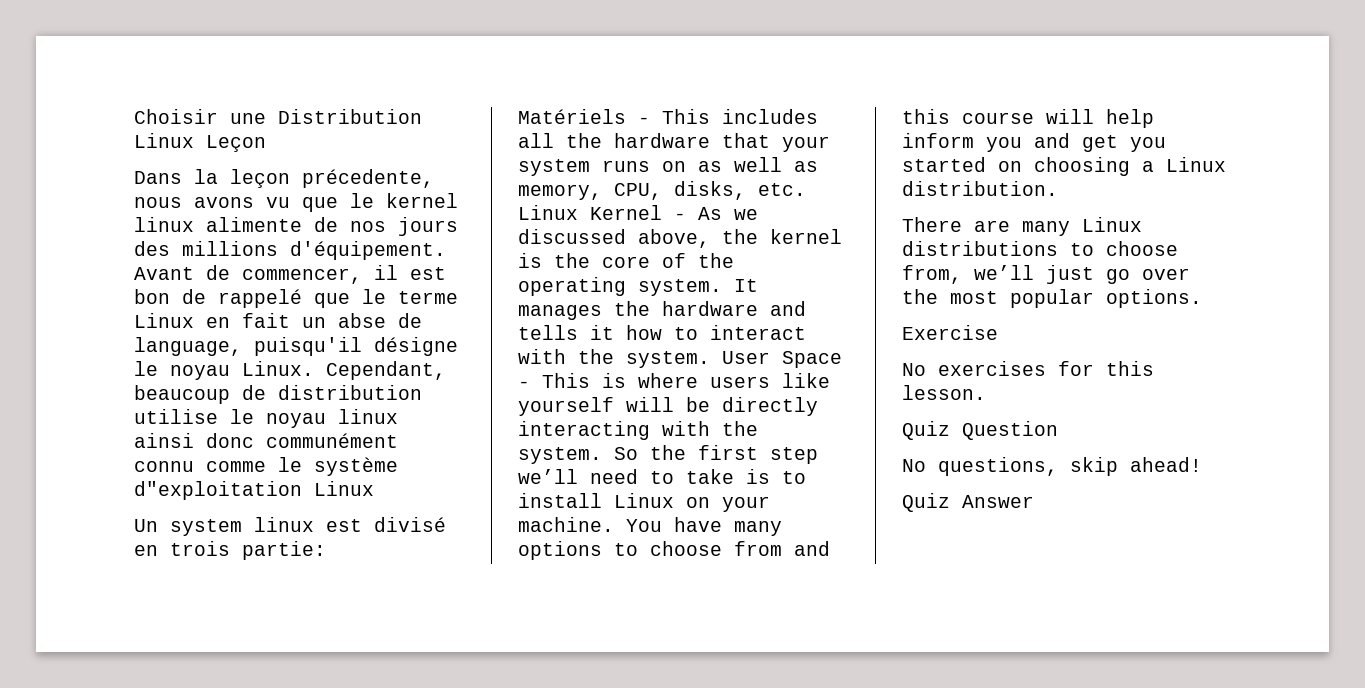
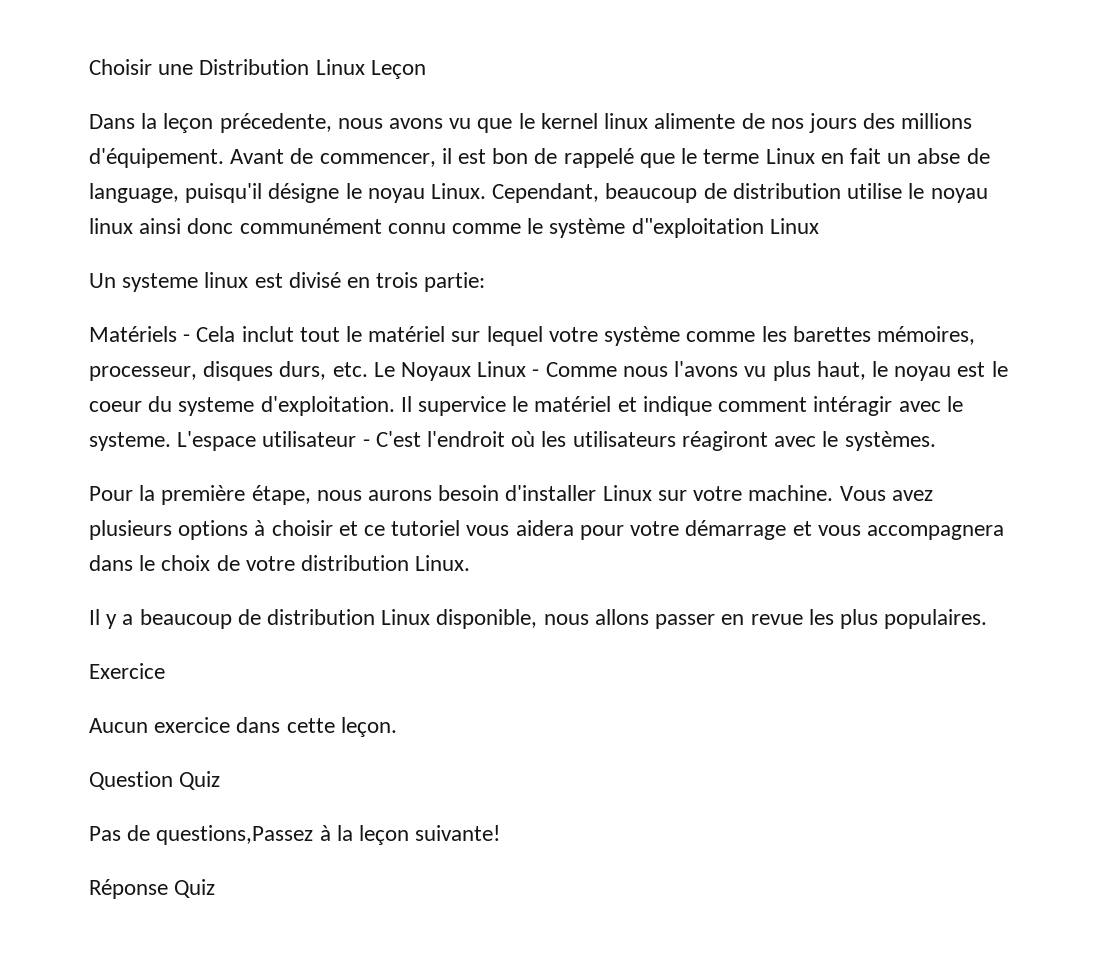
[170,519,242,536] system -> [122,273,199,292] systeme
[662,109,818,124] [518,133,830,152] [518,157,818,176] [518,181,806,200] [518,205,758,220] [518,229,842,248] [518,253,734,268] [518,277,758,296] [518,301,806,320] [518,325,806,340] [518,349,842,368] [518,373,830,388] [518,397,818,416] [518,421,758,440] [518,445,818,464] [518,469,806,484] [518,493,770,512] [518,517,782,536] [518,541,830,560] [902,109,1154,128] [902,133,1166,152] [902,157,1226,176] [902,181,1058,196] [902,217,1142,236] [902,241,1178,256] [902,265,1190,284] [902,289,1202,308] [902,325,998,340] [902,361,1154,376] [902,385,986,400] [902,421,1058,440] [902,457,1202,476] [902,493,1034,512] This includes all the hardware that your system runs on as well as memory, CPU, disks, etc. Linux Kernel - As we discussed above, the kernel is the core of the operating system. It manages the hardware and tells it how to interact with the system. User Space - This is where users like yourself will be directly interacting with the system. So the first step we’ll need to take is to install Linux on your machine. You have many options to choose from and this course will help inform you and get you started on choosing a Linux distribution. // There are many Linux distributions to choose from, we’ll just go over the most popular options. // Exercise // No exercises for this lesson. // Quiz Question // No questions, skip ahead! // Quiz Answer -> [196,326,975,346] [89,361,1008,381] [89,396,963,416] [89,431,936,451] [89,485,933,505] [89,520,1004,540] [89,555,471,571] [89,609,988,629] [89,663,165,679] [89,717,397,737] [89,771,221,790] [89,825,501,845] [89,879,216,899] Cela inclut tout le matériel sur lequel votre système comme les barettes mémoires, processeur, disques durs, etc. Le Noyaux Linux - Comme nous l'avons vu plus haut, le noyau est le coeur du systeme d'exploitation. Il supervice le matériel et indique comment intéragir avec le systeme. L'espace utilisateur - C'est l'endroit où les utilisateurs réagiront avec le systèmes. // Pour la première étape, nous aurons besoin d'installer Linux sur votre machine. Vous avez plusieurs options à choisir et ce tutoriel vous aidera pour votre démarrage et vous accompagnera dans le choix de votre distribution Linux. // Il y a beaucoup de distribution Linux disponible, nous allons passer en revue les plus populaires. // Exercice // Aucun exercice dans cette leçon. // Question Quiz // Pas de questions,Passez à la leçon suivante! // Réponse Quiz

